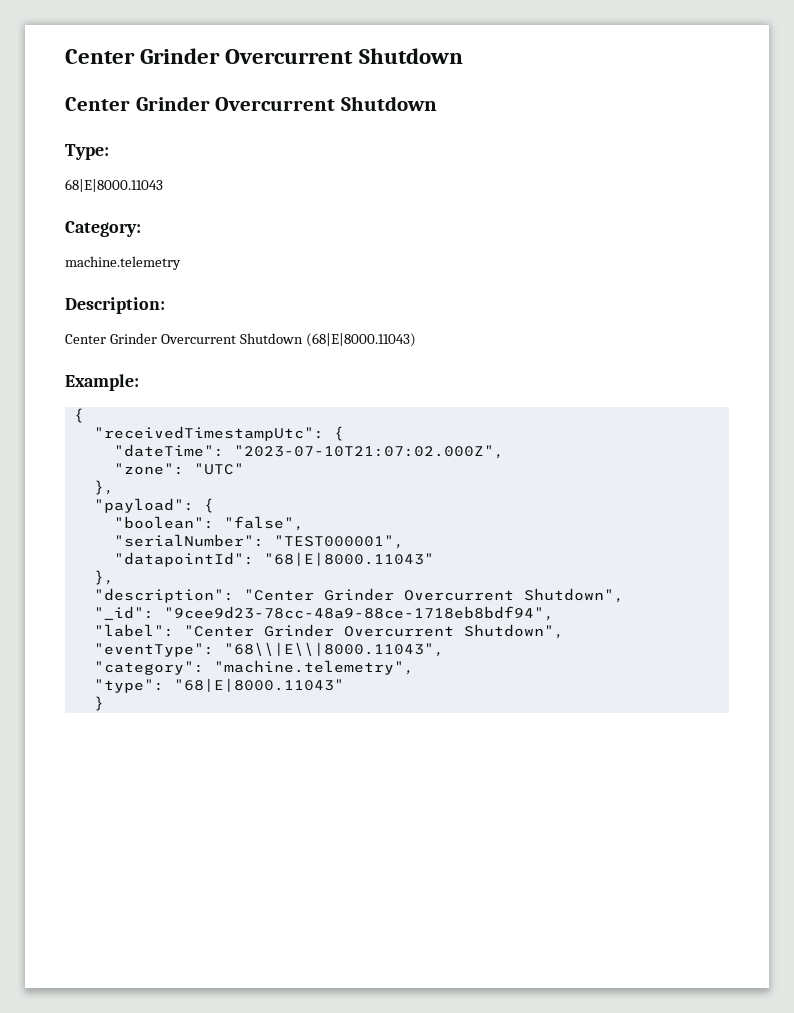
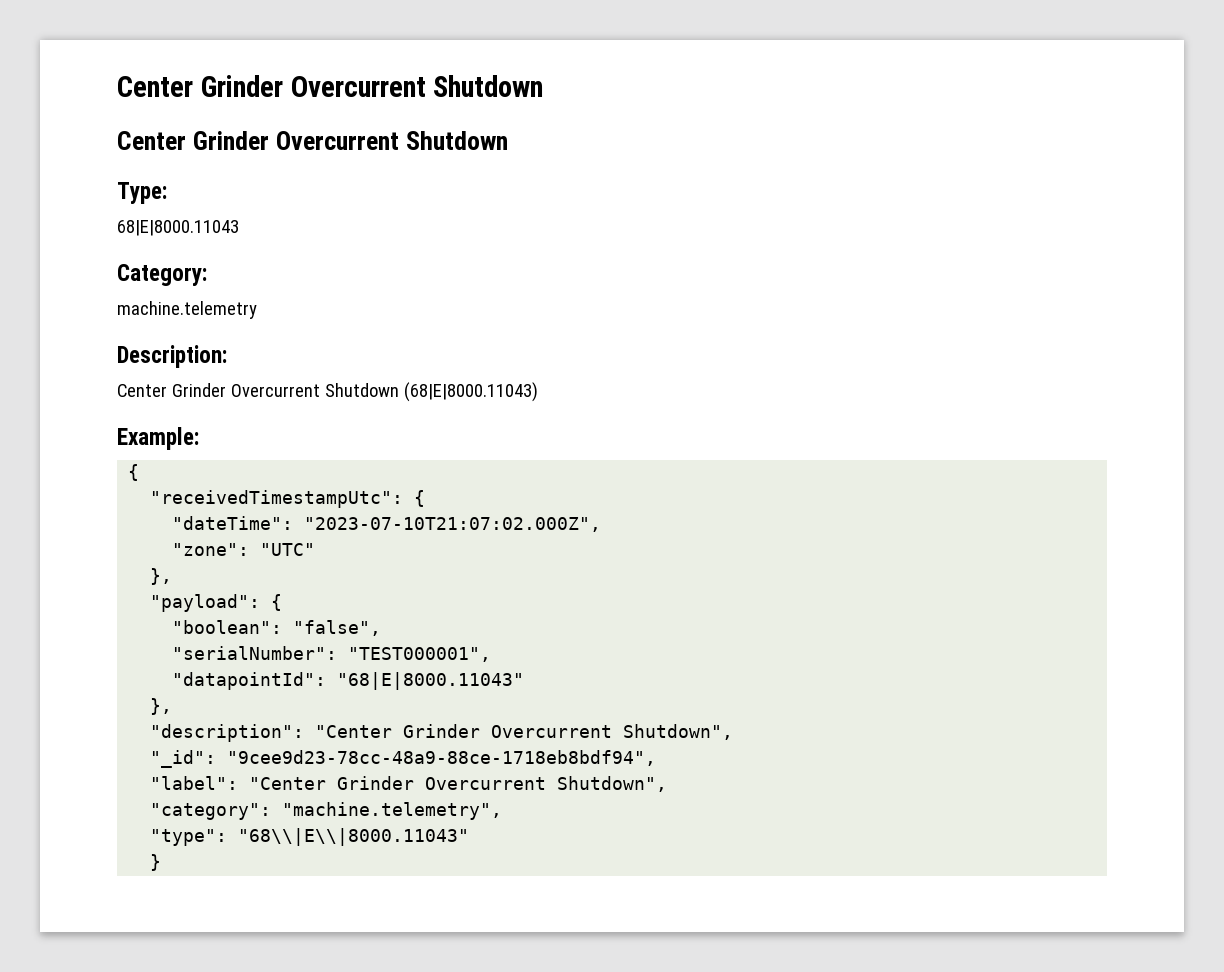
[93,642,444,657] // "eventType": "68\\|E\\|8000.11043", -> (668, 784) none
[173,678,344,692] "68|E|8000.11043" -> [238,828,470,846] "68\\|E\\|8000.11043"

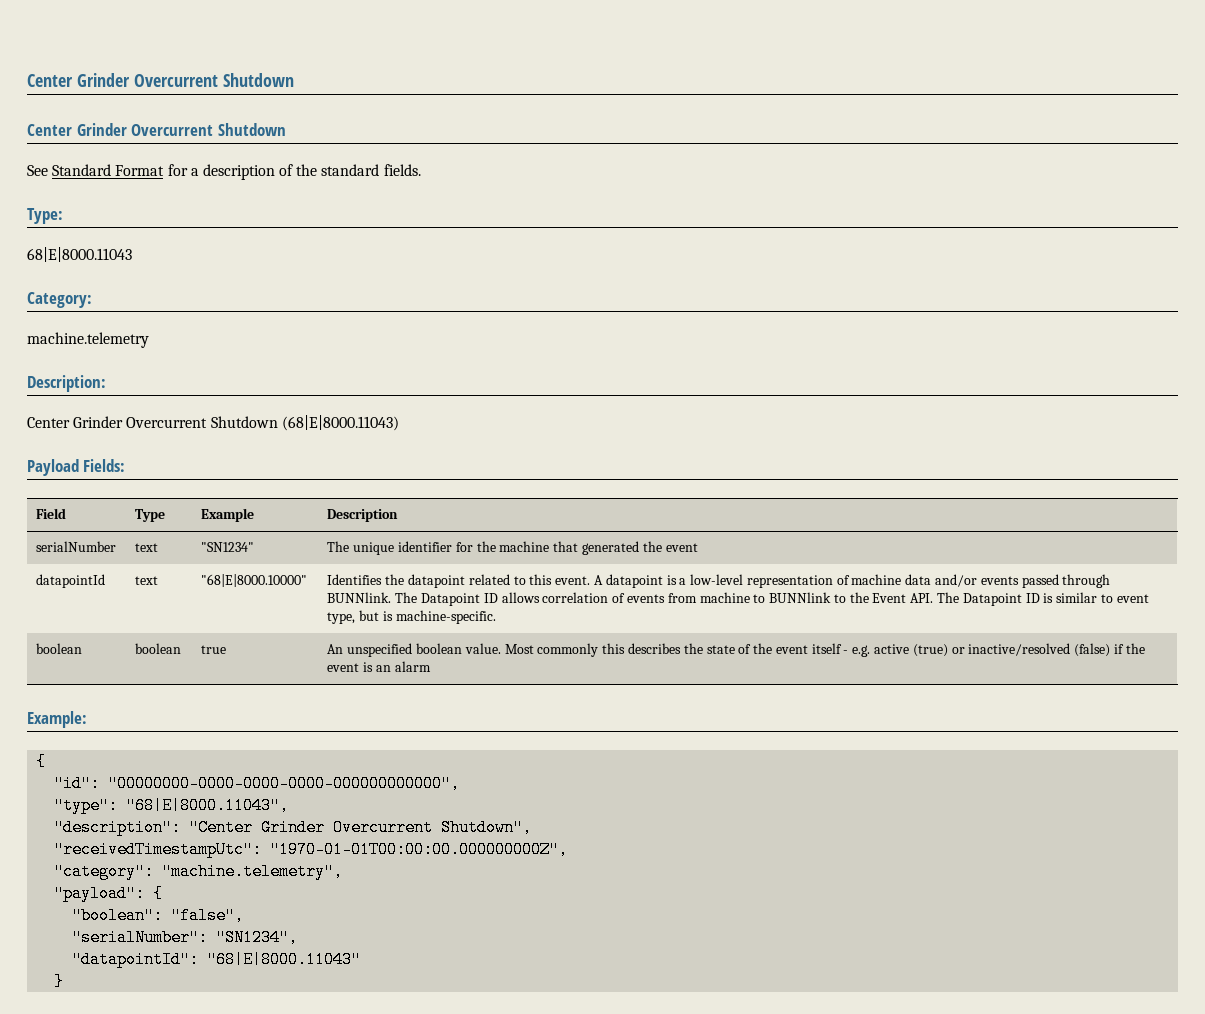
(509, 140) none -> [27,164,421,180] // See Standard Format for a description of the standard fields.
[117,427,199,450] [128,464,140,481] [150,490,426,508] [172,516,602,532] [172,543,316,556] [150,568,173,585] Example: // { // "receivedTimestampUtc": { // "dateTime": "2023-07-10T21:07:02.000Z", // "zone": "UTC" // }, -> [27,459,126,476] [36,508,67,519] [135,509,166,522] [201,508,255,522] [327,509,399,522] [36,541,117,552] [135,543,159,552] [201,542,255,552] [327,541,698,555] [36,574,106,588] [135,576,159,585] [201,574,308,587] [327,574,1111,588] [327,592,1149,606] [327,610,496,624] [36,643,83,654] [135,643,182,654] [201,645,227,654] [327,643,1145,657] [327,661,431,672] [27,711,87,728] [36,753,47,770] [54,775,461,792] [54,797,290,814] [54,819,533,836] [54,841,569,858] [54,863,344,880] Payload Fields: // Field | Type | Example | Description // serialNumber | text | "SN1234" | The unique identifier for the machine that generated the event // datapointId | text | "68|E|8000.10000" | Identifies the datapoint related to this event. A datapoint is a low-level representation of machine data and/or events passed through BUNNlink. The Datapoint ID allows correlation of events from machine to BUNNlink to the Event API. The Datapoint ID is similar to event type, but is machine-specific. // boolean | boolean | true | An unspecified boolean value. Most commonly this describes the state of the event itself - e.g. active (true) or inactive/resolved (false) if the event is an alarm // Example: // { // "id": "00000000-0000-0000-0000-000000000000", // "type": "68|E|8000.11043", // "description": "Center Grinder Overcurrent Shutdown", // "receivedTimestampUtc": "1970-01-01T00:00:00.000000000Z", // "category": "machine.telemetry",
[348,647,492,662] "TEST000001", -> [216,929,299,946] "SN1234",
[150,698,173,715] [150,724,734,742] [150,750,657,768] [150,776,668,792] [150,802,503,820] [150,828,470,846] // }, // "description": "Center Grinder Overcurrent Shutdown", // "_id": "9cee9d23-78cc-48a9-88ce-1718eb8bdf94", // "label": "Center Grinder Overcurrent Shutdown", // "category": "machine.telemetry", // "type": "68\\|E\\|8000.11043" -> (362, 959) none

